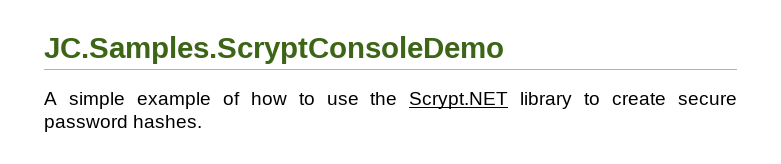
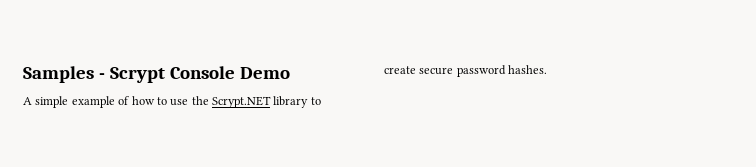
[44,36,504,64] JC.Samples.ScryptConsoleDemo -> [23,66,290,83] Samples - Scrypt Console Demo

